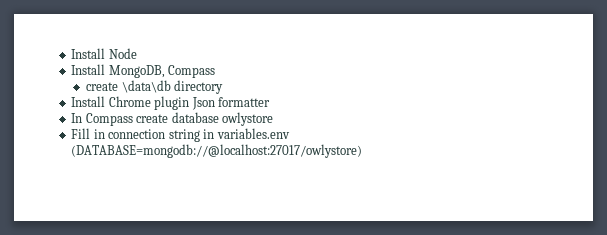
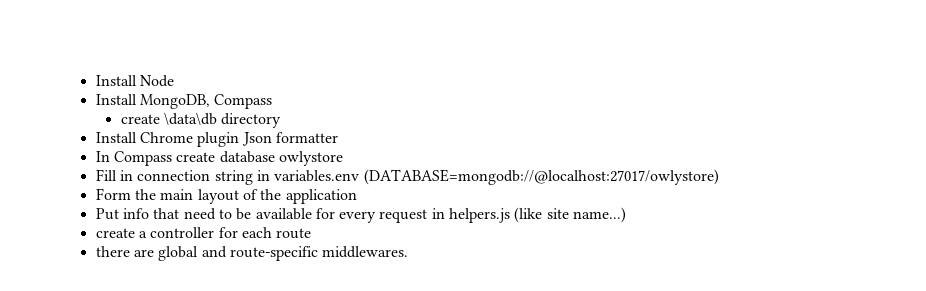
(363, 151) none -> [95,188,357,204] [95,207,627,223] [95,227,312,239] [95,246,409,261] // Form the main layout of the application // Put info that need to be available for every request in helpers.js (like site name...) // create a controller for each route // there are global and route-specific middlewares.

